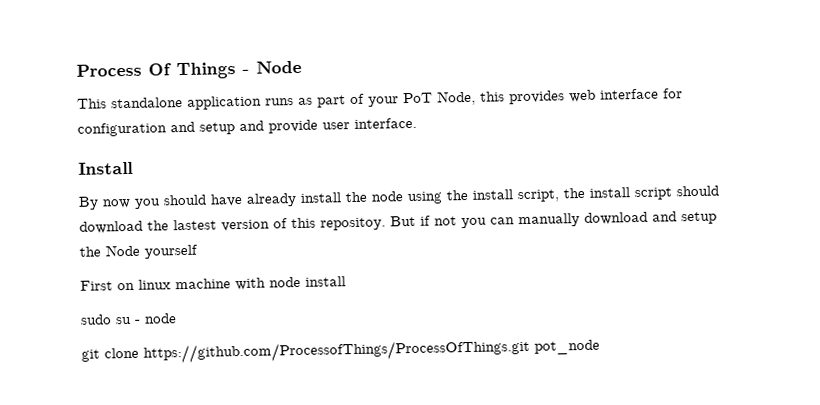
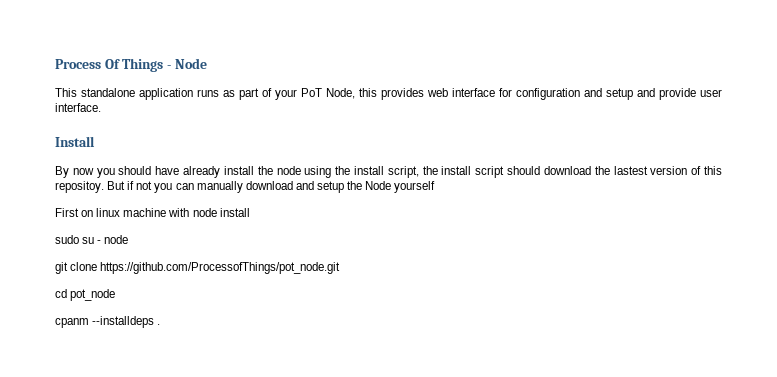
[143,338,530,364] https://github.com/ProcessofThings/ProcessOfThings.git -> [100,262,341,274] [55,289,67,298] https://github.com/ProcessofThings/pot_node.git // cd
(600, 347) none -> [55,316,161,328] // cpanm --installdeps .

